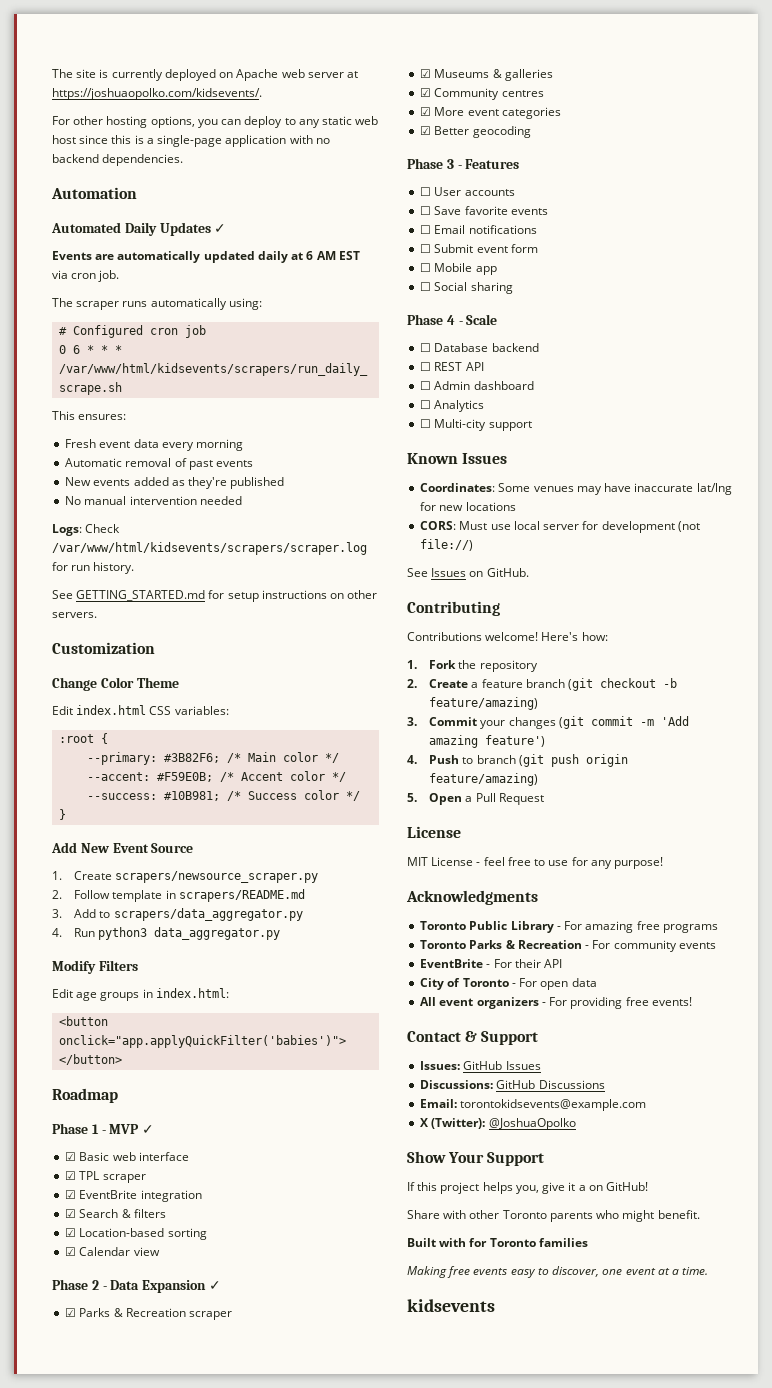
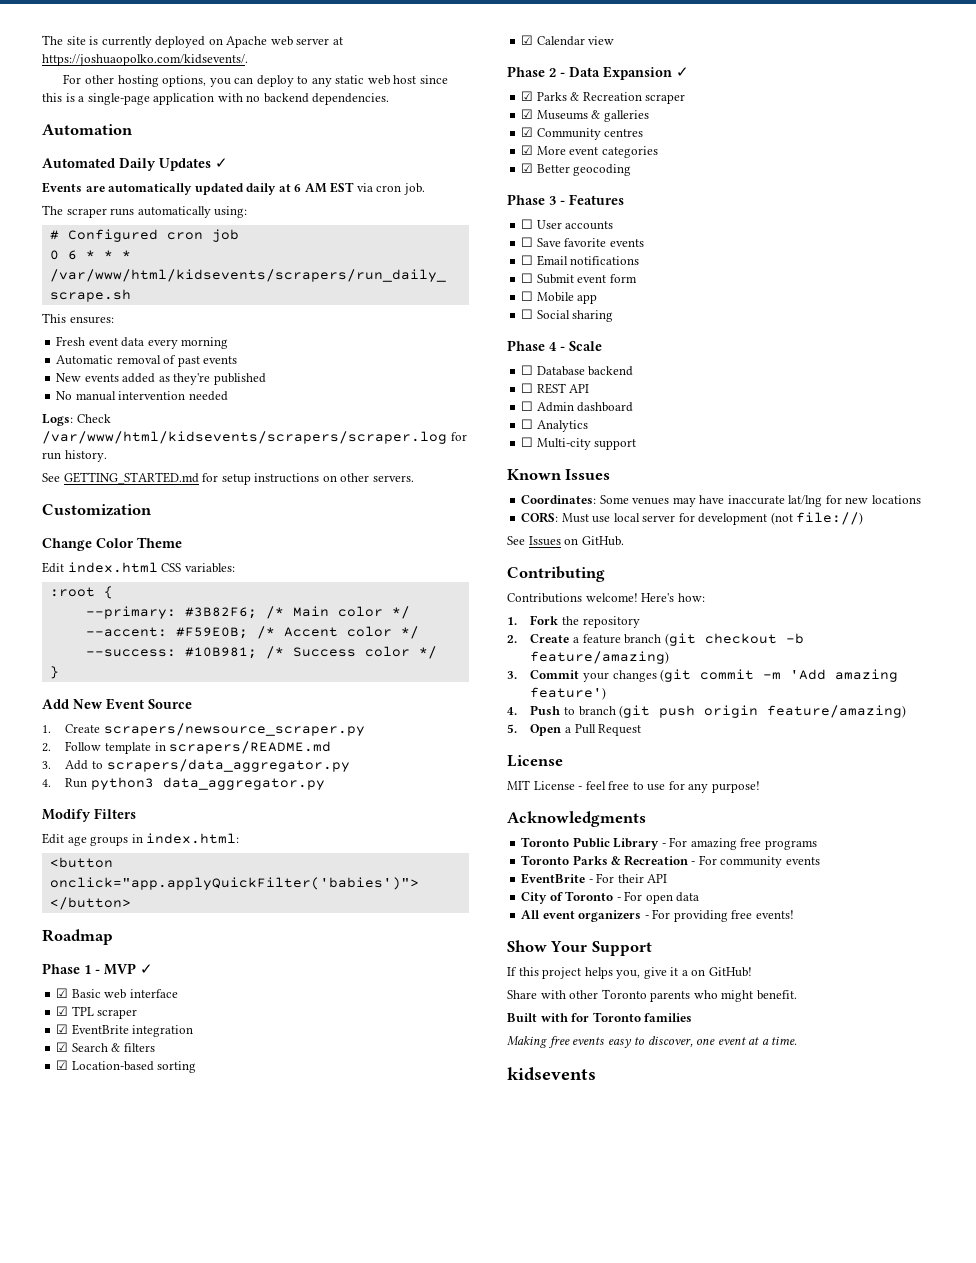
[407,1031,539,1045] [420,1061,541,1070] [420,1080,605,1089] [420,1099,647,1111] [420,1118,576,1130] // Contact & Support // Issues: GitHub Issues // Discussions: GitHub Discussions // Email: torontokidsevents@example.com // X (Twitter): @JoshuaOpolko -> (794, 914) none

